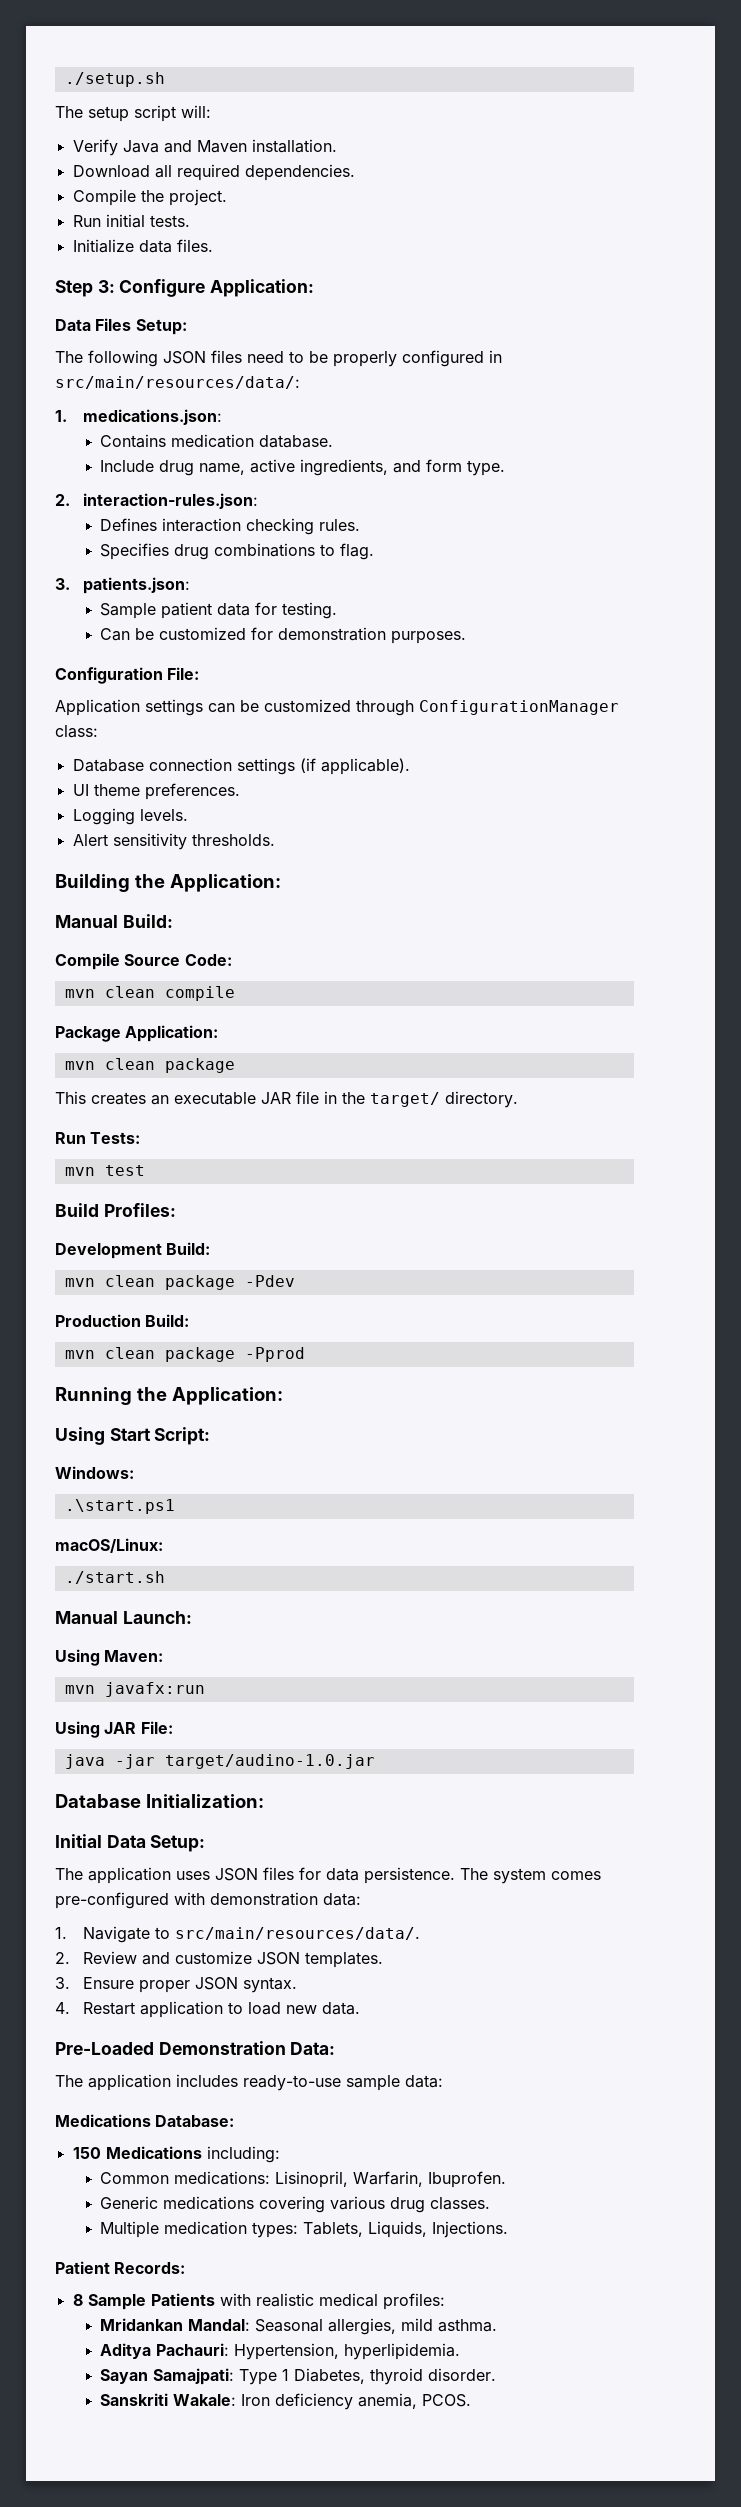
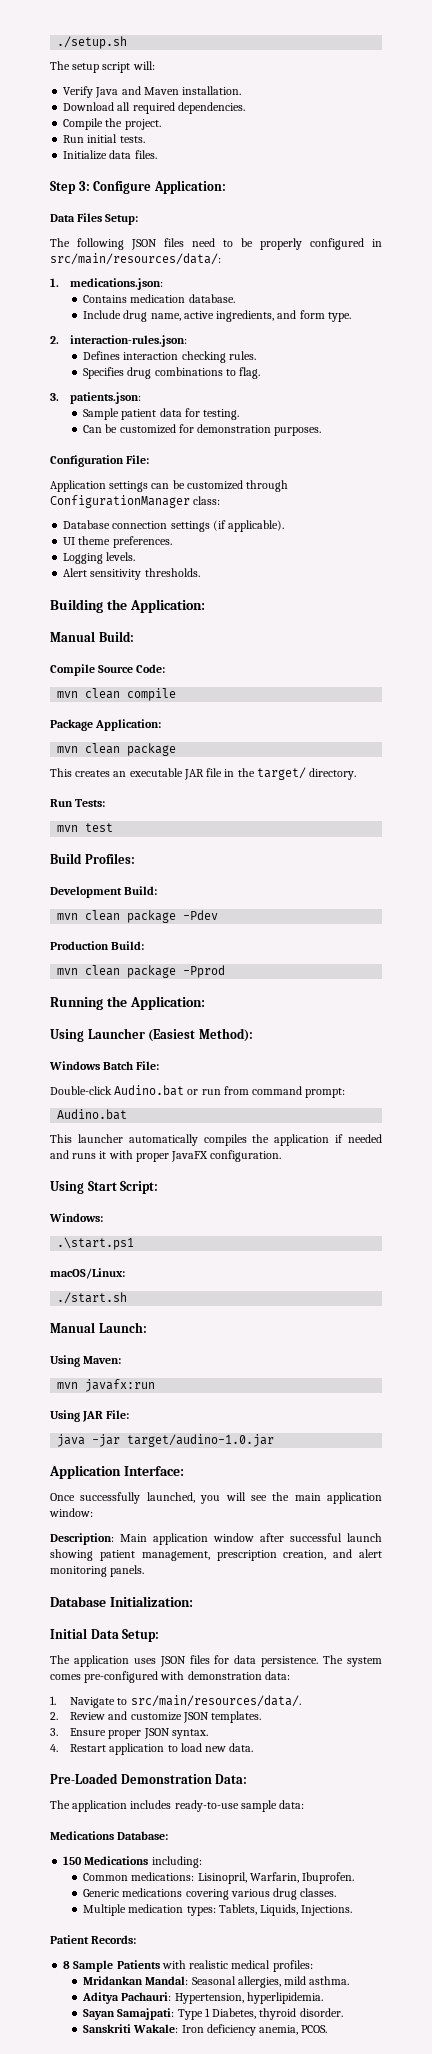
(283, 1396) none -> [50,1028,253,1042] [49,1061,160,1070] [50,1085,346,1098] [57,1109,128,1120] [50,1134,382,1146] [50,1150,282,1162] // Using Launcher (Easiest Method): // Windows Batch File: // Double-click Audino.bat or run from command prompt: // Audino.bat // This launcher automatically compiles the application if needed and runs it with proper JavaFX configuration.
(375, 1761) none -> [49,1465,184,1479] [50,1492,382,1504] [49,1508,93,1517] [50,1533,382,1545] [50,1549,382,1561] [50,1565,145,1577] // Application Interface: // Once successfully launched, you will see the main application window: // Description: Main application window after successful launch showing patient management, prescription creation, and alert monitoring panels.

